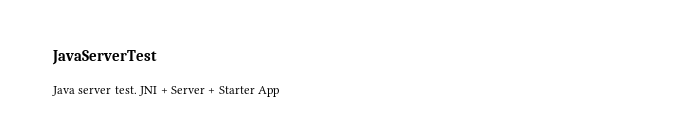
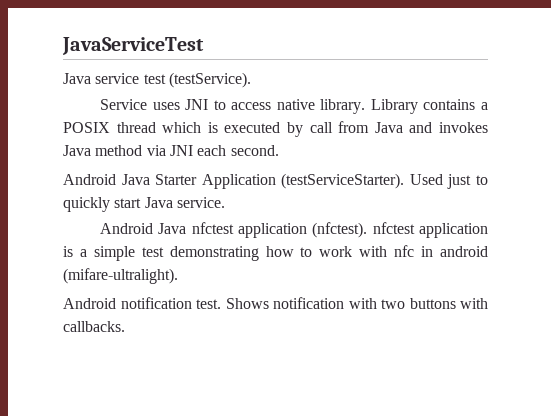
[52,50,157,65] [52,86,279,97] JavaServerTest // Java server test. JNI + Server + Starter App -> [62,37,204,55] [63,72,251,88] [99,99,488,114] [63,121,489,137] [63,145,279,156] [63,173,488,189] [63,197,225,212] [99,222,489,238] [63,245,489,261] [63,268,178,284] [63,297,488,309] [63,321,125,332] JavaServiceTest // Java service test (testService). // Service uses JNI to access native library. Library contains a POSIX thread which is executed by call from Java and invokes Java method via JNI each second. // Android Java Starter Application (testServiceStarter). Used just to quickly start Java service. // Android Java nfctest application (nfctest). nfctest application is a simple test demonstrating how to work with nfc in android (mifare-ultralight). // Android notification test. Shows notification with two buttons with callbacks.

